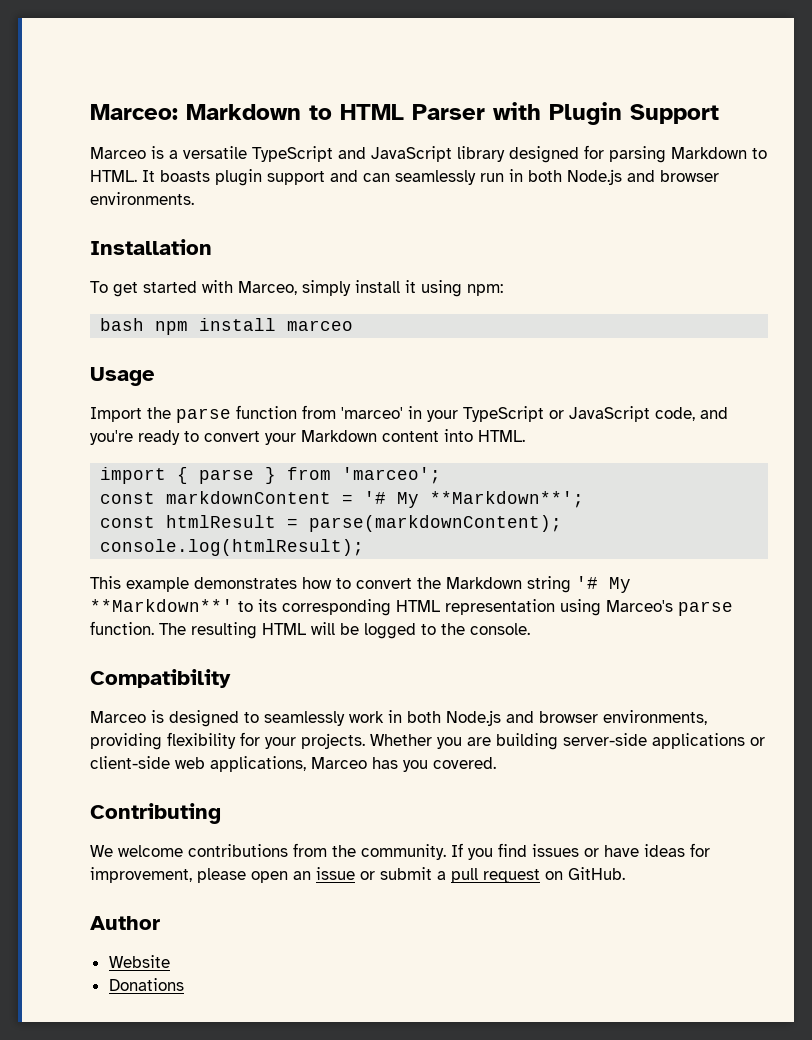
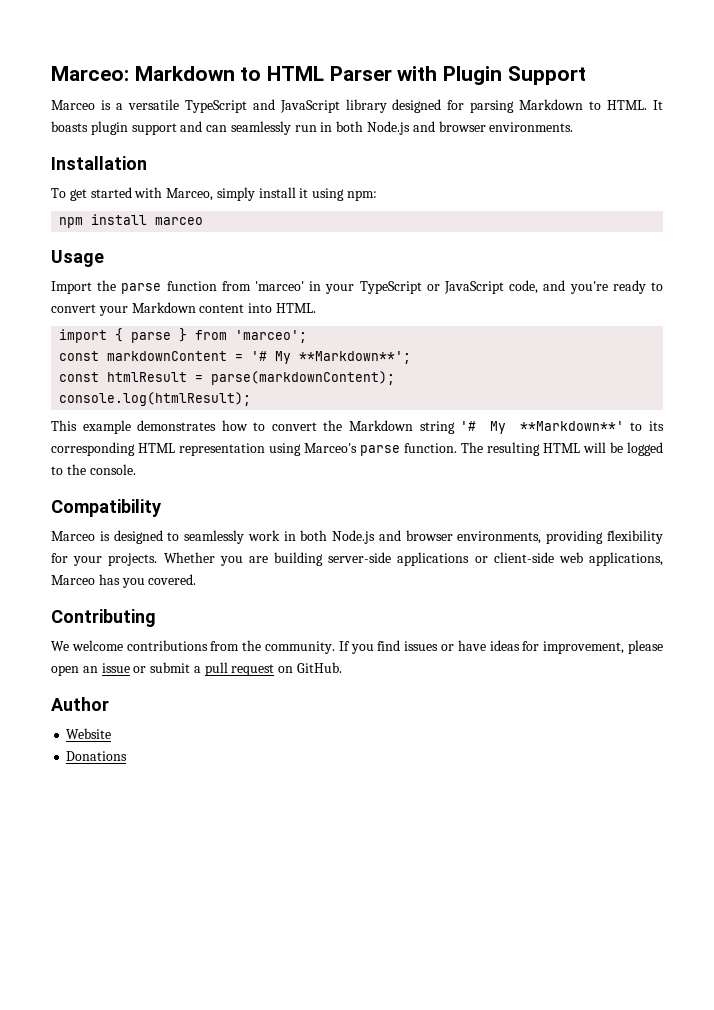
[100,318,145,331] bash -> (378, 195) none

